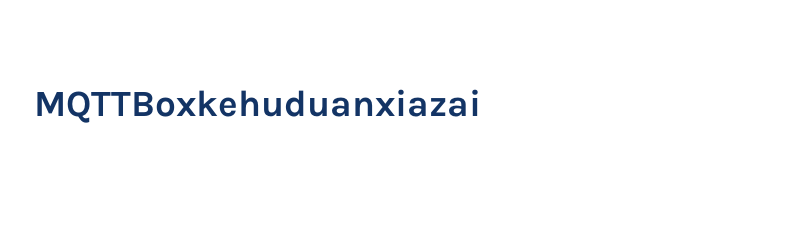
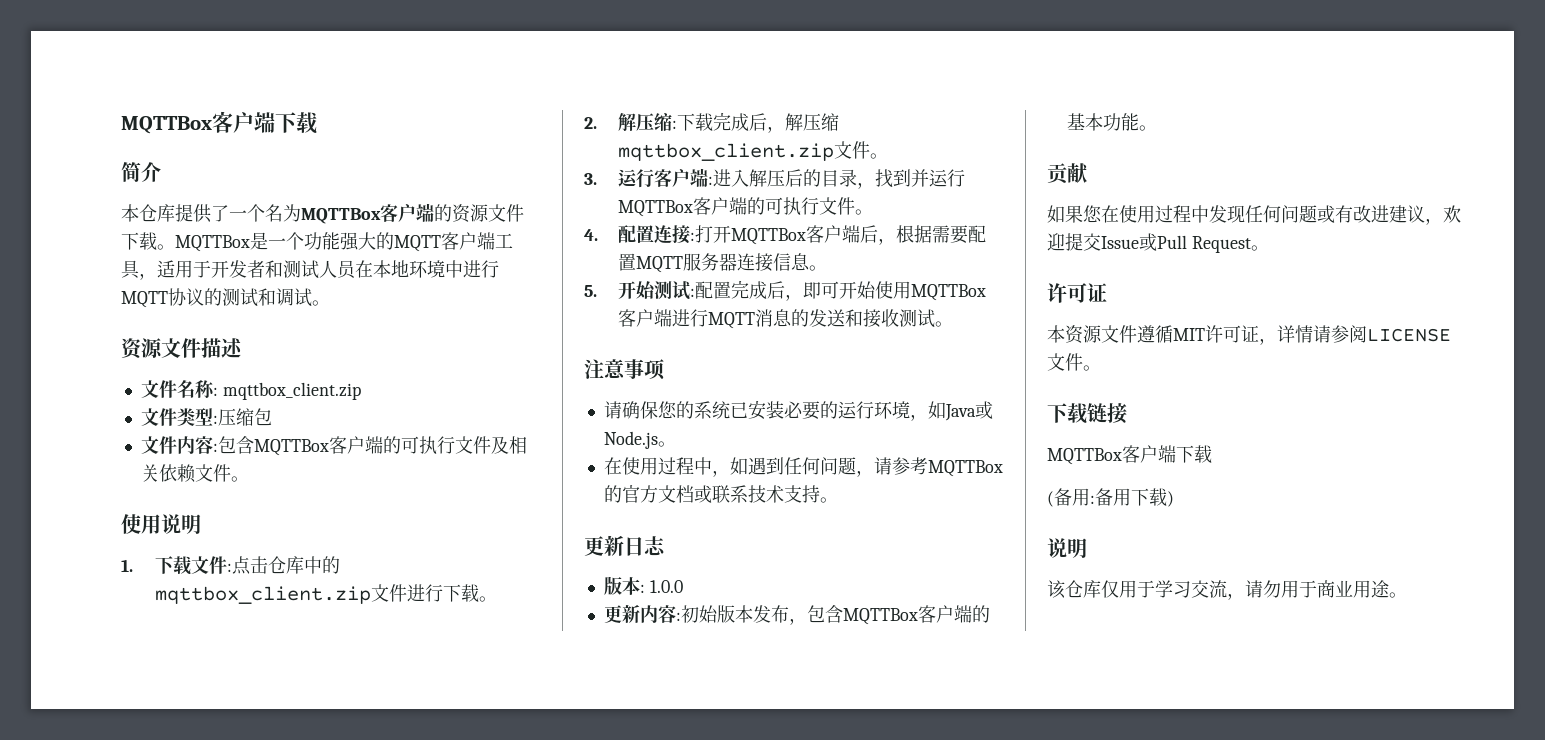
[34,89,481,123] MQTTBoxkehuduanxiazai -> [121,111,318,134] [121,162,161,182] [121,203,524,224] [121,232,513,252] [121,260,499,280] [121,288,330,308] [121,338,243,360] [140,380,361,400] [140,408,272,426] [140,436,527,456] [140,464,249,483] [121,514,201,534] [121,556,341,575] [155,584,498,604] [584,112,840,133] [618,141,889,161] [584,168,966,189] [618,197,874,217] [584,225,987,245] [618,253,828,273] [584,280,987,301] [618,309,954,329] [584,359,665,380] [603,400,993,421] [603,431,676,449] [603,457,1003,477] [603,485,838,503] [584,535,666,556] [603,576,683,595] [603,605,990,625] [1066,113,1157,131] [1047,163,1088,185] [1047,205,1461,225] [1047,233,1269,253] [1047,283,1107,303] [1047,325,1451,345] [1047,353,1101,371] [1047,403,1127,424] [1047,445,1212,465] [1047,488,1174,507] [1047,538,1087,558] [1047,580,1407,600] MQTTBox客户端下载 // 简介 // 本仓库提供了一个名为MQTTBox客户端的资源文件下载。MQTTBox是一个功能强大的MQTT客户端工具，适用于开发者和测试人员在本地环境中进行MQTT协议的测试和调试。 // 资源文件描述 // 文件名称: mqttbox_client.zip // 文件类型:压缩包 // 文件内容:包含MQTTBox客户端的可执行文件及相关依赖文件。 // 使用说明 // 1.下载文件:点击仓库中的mqttbox_client.zip文件进行下载。 // 2.解压缩:下载完成后，解压缩mqttbox_client.zip文件。 // 3.运行客户端:进入解压后的目录，找到并运行MQTTBox客户端的可执行文件。 // 4.配置连接:打开MQTTBox客户端后，根据需要配置MQTT服务器连接信息。 // 5.开始测试:配置完成后，即可开始使用MQTTBox客户端进行MQTT消息的发送和接收测试。 // 注意事项 // 请确保您的系统已安装必要的运行环境，如Java或Node.js。 // 在使用过程中，如遇到任何问题，请参考MQTTBox的官方文档或联系技术支持。 // 更新日志 // 版本: 1.0.0 // 更新内容:初始版本发布，包含MQTTBox客户端的基本功能。 // 贡献 // 如果您在使用过程中发现任何问题或有改进建议，欢迎提交Issue或Pull Request。 // 许可证 // 本资源文件遵循MIT许可证，详情请参阅LICENSE文件。 // 下载链接 // MQTTBox客户端下载 // (备用:备用下载) // 说明 // 该仓库仅用于学习交流，请勿用于商业用途。

